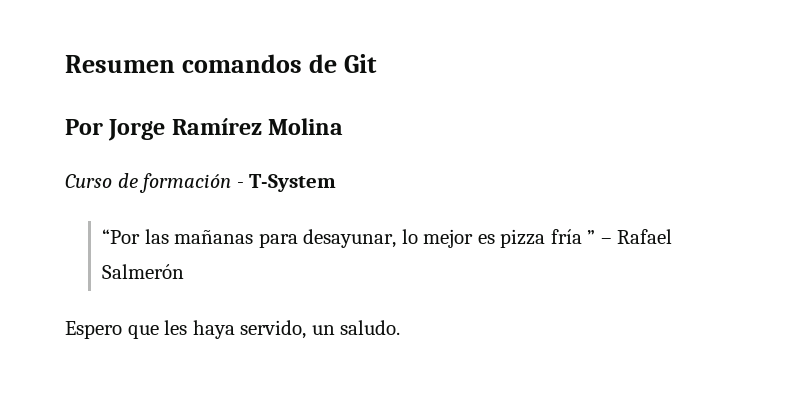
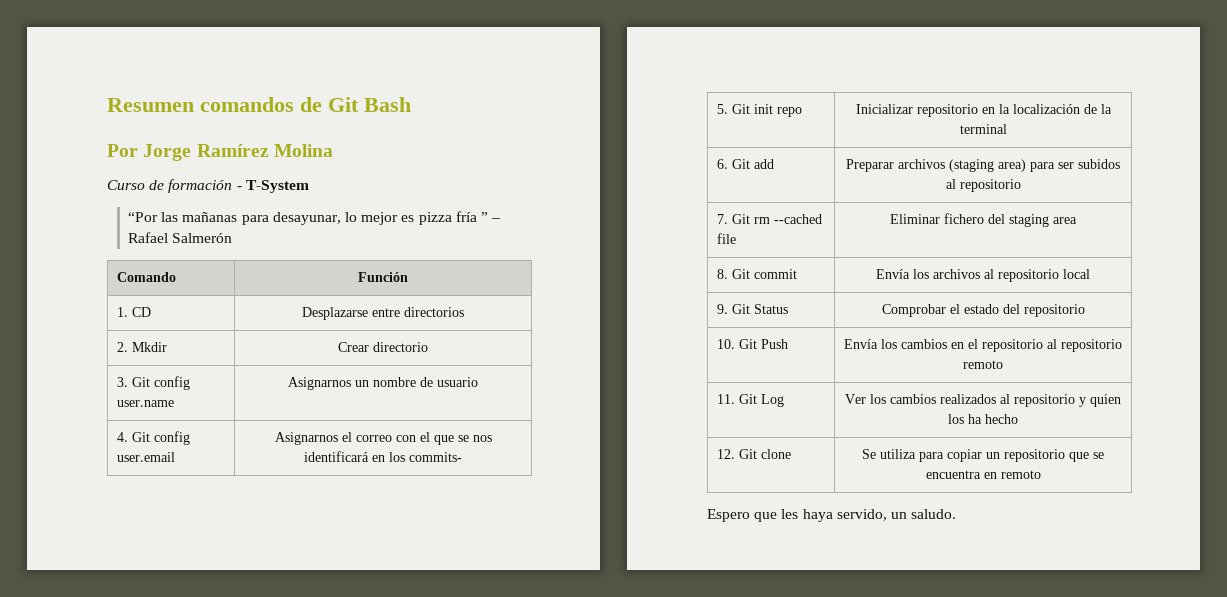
(378, 63) none -> [364,97,411,112] Bash
(185, 271) none -> [116,272,176,282] [358,272,408,282] [116,307,151,317] [302,307,464,320] [116,342,167,352] [338,342,428,352] [116,376,190,390] [116,400,174,407] [288,377,478,390] [116,431,190,445] [116,452,175,462] [274,432,492,445] [304,451,462,462] [716,104,802,117] [855,104,1112,117] [959,124,1007,134] [716,159,774,169] [846,159,1120,172] [945,179,1021,192] [716,214,822,224] [716,233,736,244] [890,213,1077,227] [716,269,797,279] [876,269,1090,282] [716,304,788,314] [881,304,1085,317] [716,339,788,349] [844,339,1122,352] [963,360,1003,369] [716,394,784,407] [845,394,1121,407] [948,414,1018,424] [716,449,791,459] [862,449,1104,462] [925,470,1041,479] // Comando | Función // 1. CD | Desplazarse entre directorios // 2. Mkdir | Crear directorio // 3. Git config user.name | Asignarnos un nombre de usuario // 4. Git config user.email | Asignarnos el correo con el que se nos identificará en los commits- // 5. Git init repo | Inicializar repositorio en la localización de la terminal // 6. Git add | Preparar archivos (staging area) para ser subidos al repositorio // 7. Git rm --cached file | Eliminar fichero del staging area // 8. Git commit | Envía los archivos al repositorio local // 9. Git Status | Comprobar el estado del repositorio // 10. Git Push | Envía los cambios en el repositorio al repositorio remoto // 11. Git Log | Ver los cambios realizados al repositorio y quien los ha hecho // 12. Git clone | Se utiliza para copiar un repositorio que se encuentra en remoto

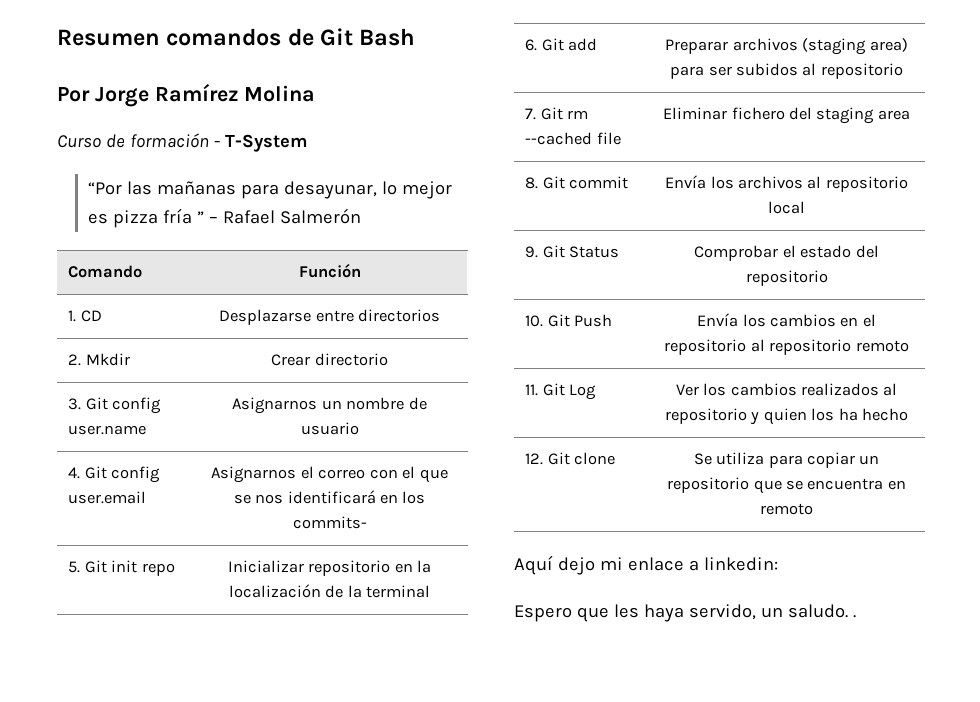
(1041, 474) none -> [514,555,778,575] // Aquí dejo mi enlace a linkedin:
(957, 514) none -> [852,615,856,618] .

